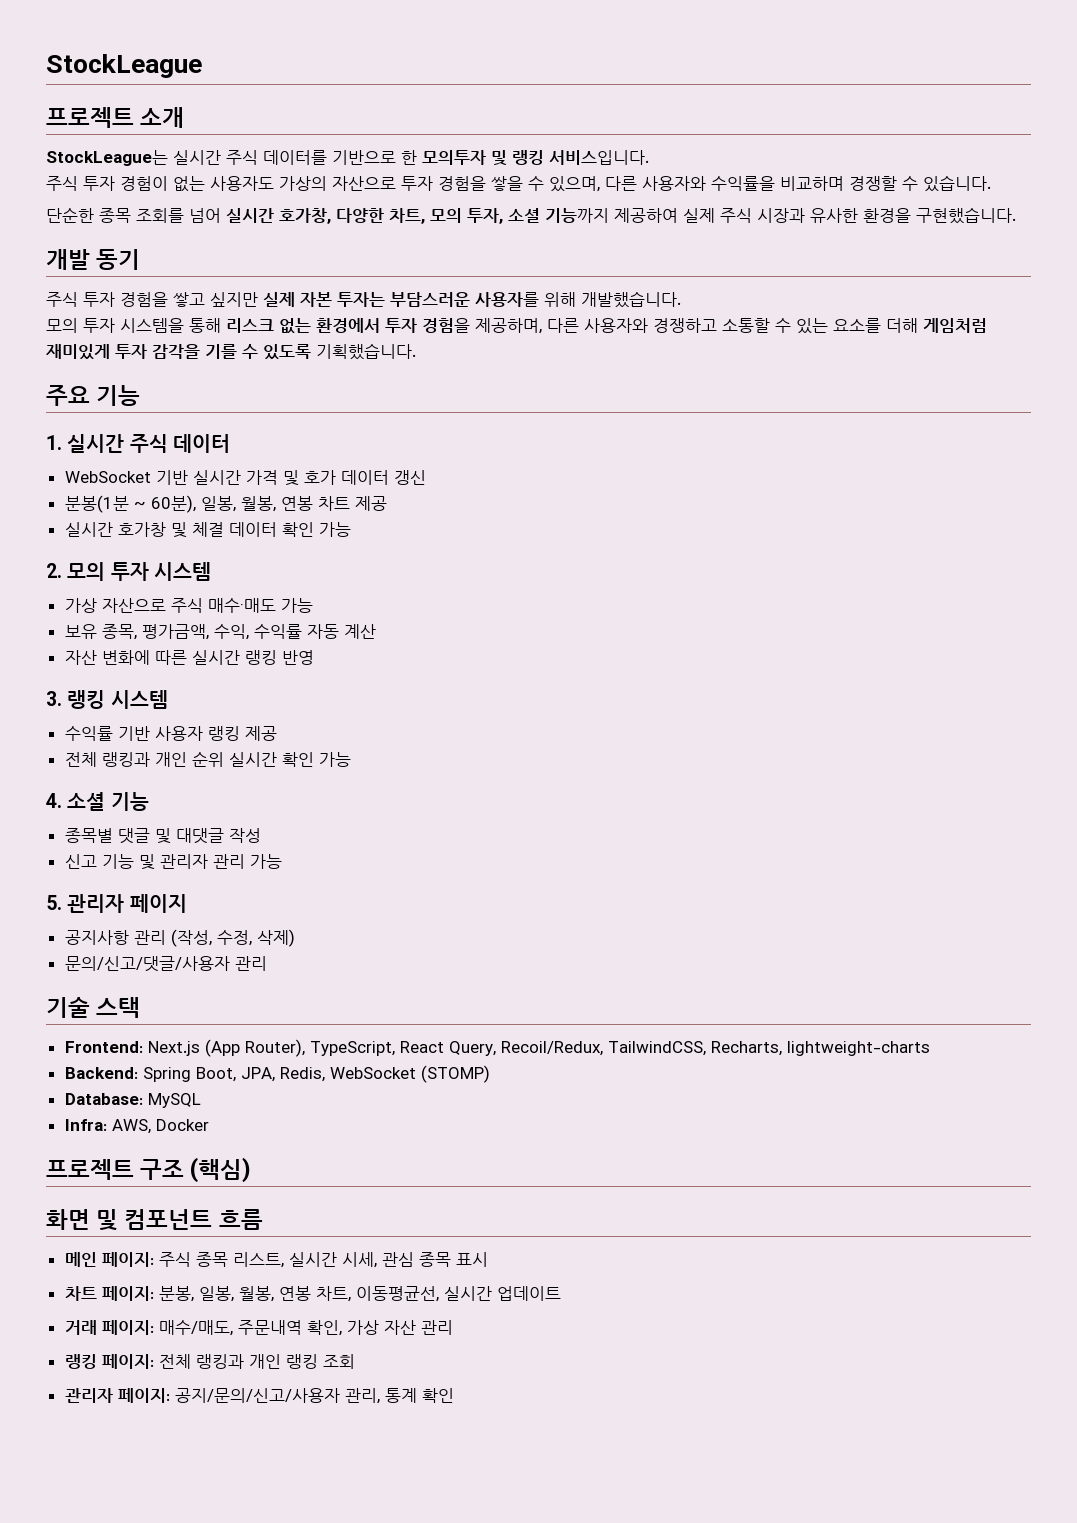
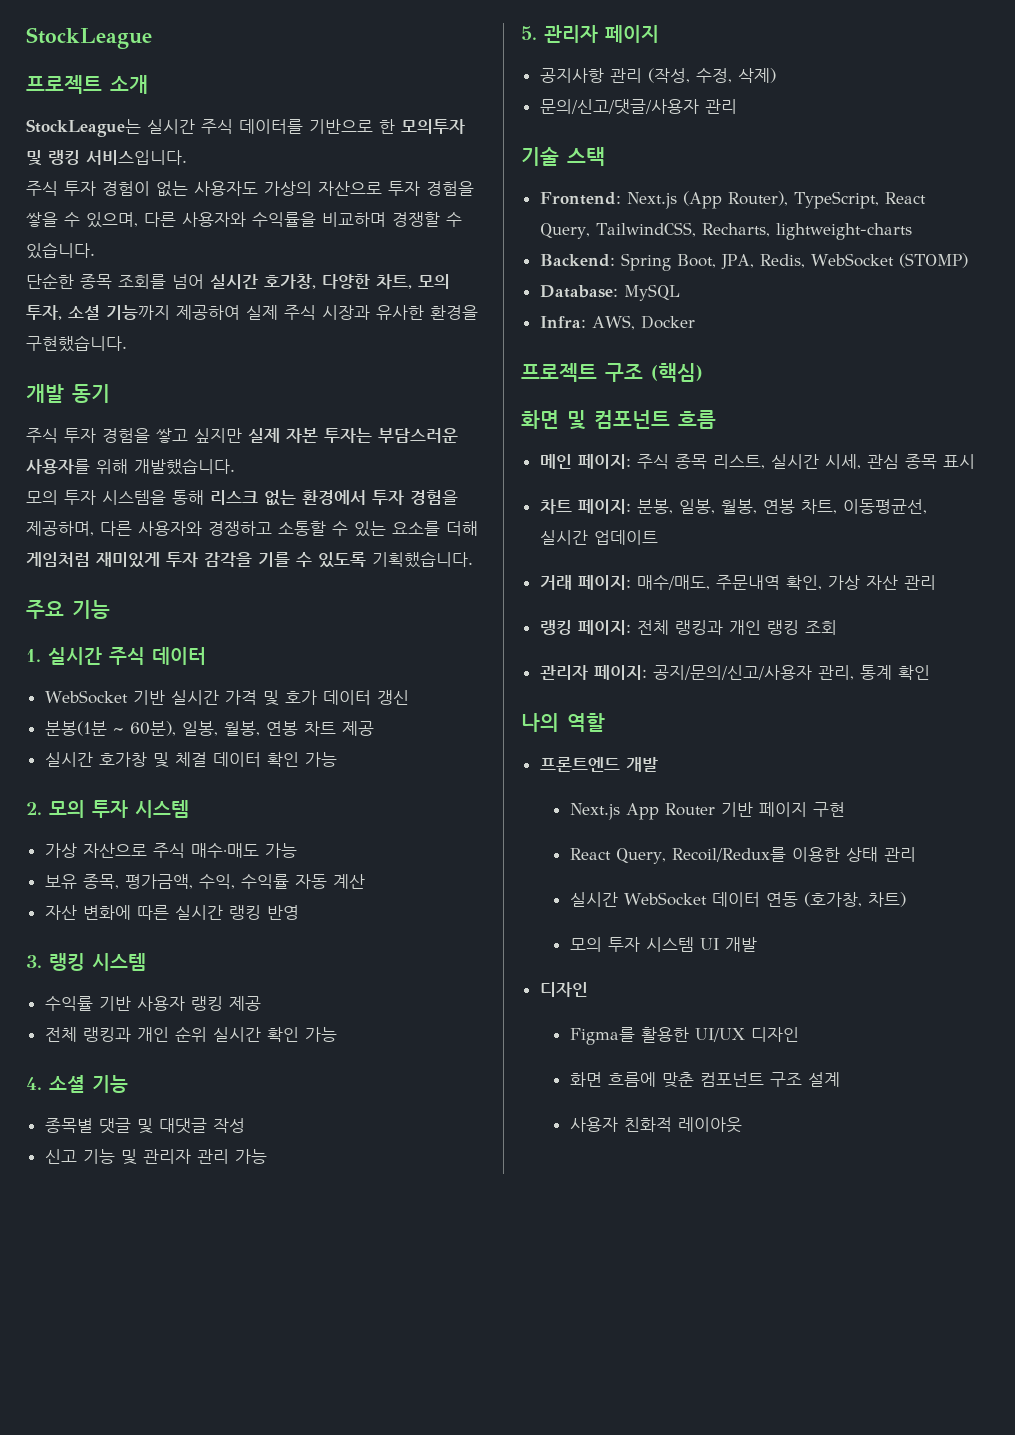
[500,1041,603,1056] Recoil/Redux, -> (590, 231) none
(454, 1395) none -> [521,713,605,732] [539,757,658,772] [569,802,845,820] [569,847,916,864] [569,892,906,907] [569,937,757,952] [539,982,588,997] [569,1027,799,1045] [569,1072,840,1088] [569,1117,742,1133] // 나의 역할 // 프론트엔드 개발 // Next.js App Router 기반 페이지 구현 // React Query, Recoil/Redux를 이용한 상태 관리 // 실시간 WebSocket 데이터 연동 (호가창, 차트) // 모의 투자 시스템 UI 개발 // 디자인 // Figma를 활용한 UI/UX 디자인 // 화면 흐름에 맞춘 컴포넌트 구조 설계 // 사용자 친화적 레이아웃

